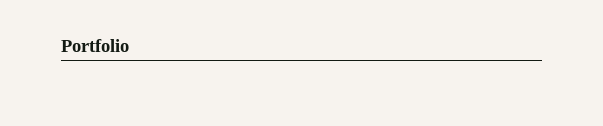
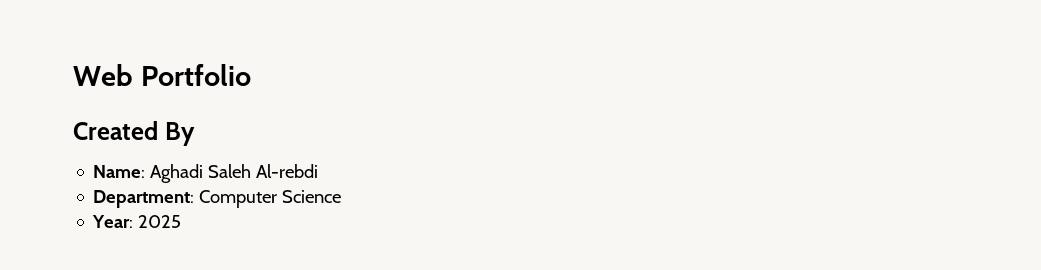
(61, 45) none -> [73,64,133,86] Web
(129, 45) none -> [73,121,195,146] [93,164,319,183] [93,190,342,208] [92,215,182,228] // Created By // Name: Aghadi Saleh Al-rebdi // Department: Computer Science // Year: 2025

